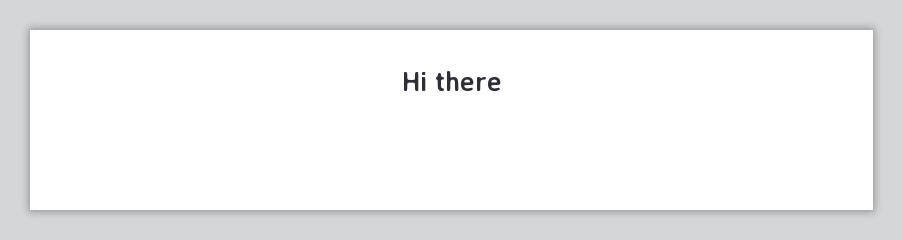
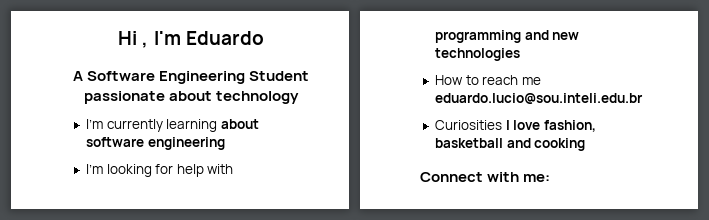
[434,71,502,91] there -> [142,31,264,48] [72,71,310,84] [83,91,300,104] [85,119,259,132] [85,137,225,150] [85,164,234,177] [434,30,580,43] [434,48,520,61] [434,75,541,85] [434,93,643,104] [434,120,596,132] [434,138,586,151] [420,172,551,182] , I'm Eduardo // A Software Engineering Student passionate about technology // I’m currently learning about software engineering // I’m looking for help with programming and new technologies // How to reach me eduardo.lucio@sou.inteli.edu.br // Curiosities I love fashion, basketball and cooking // Connect with me:

